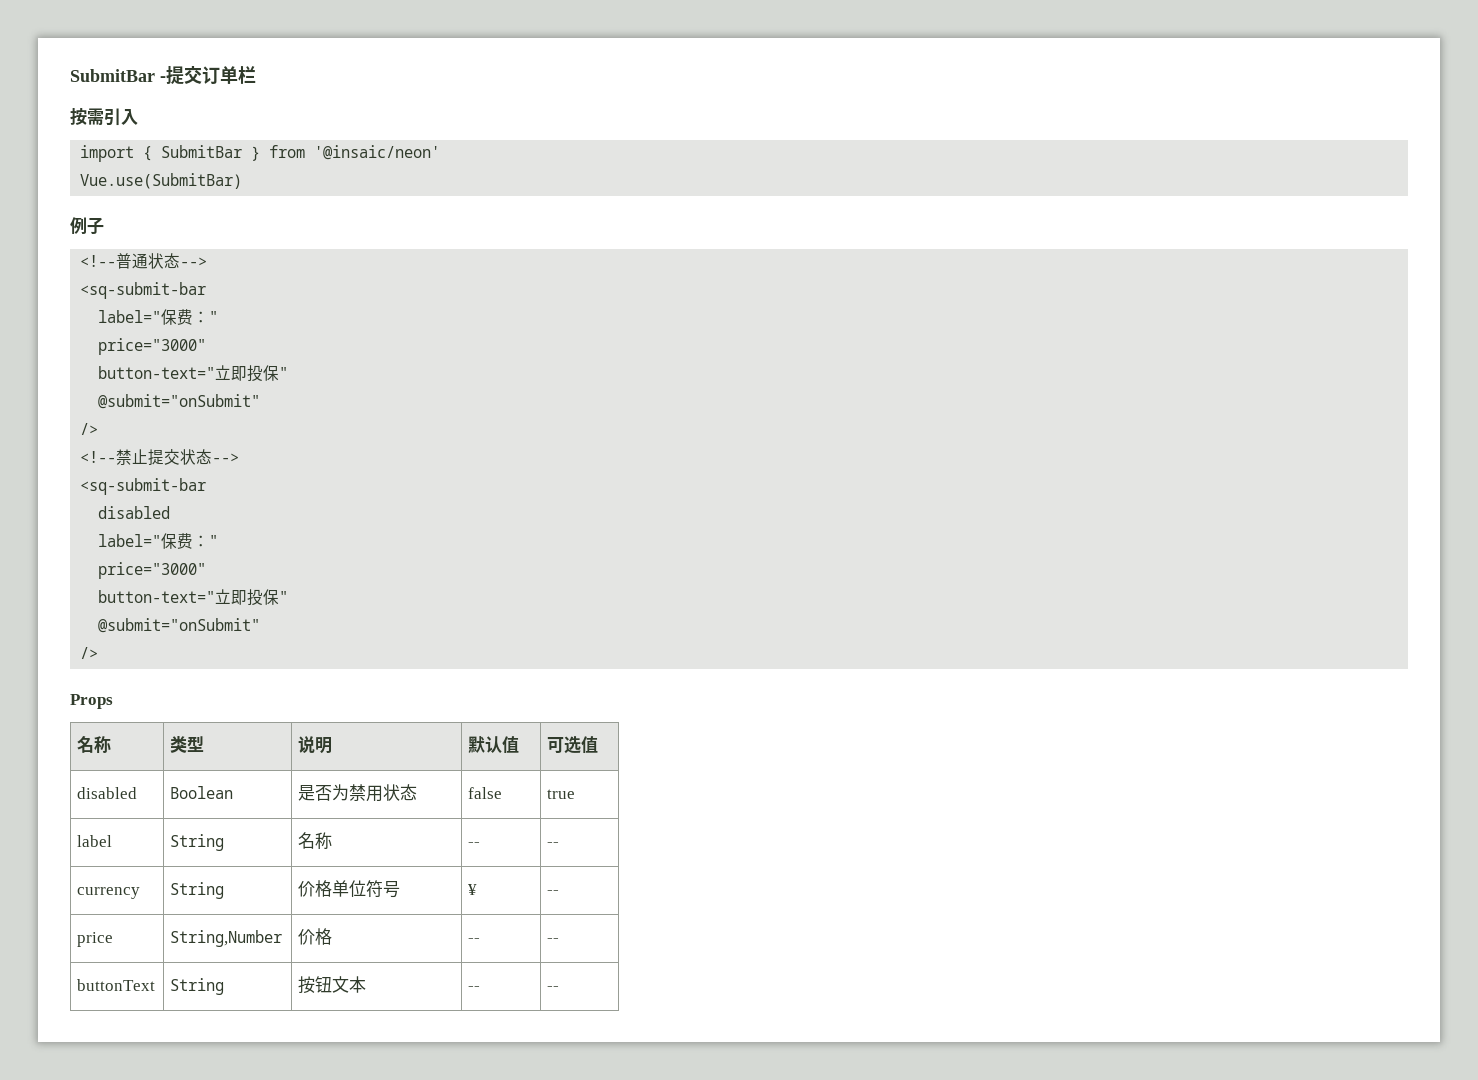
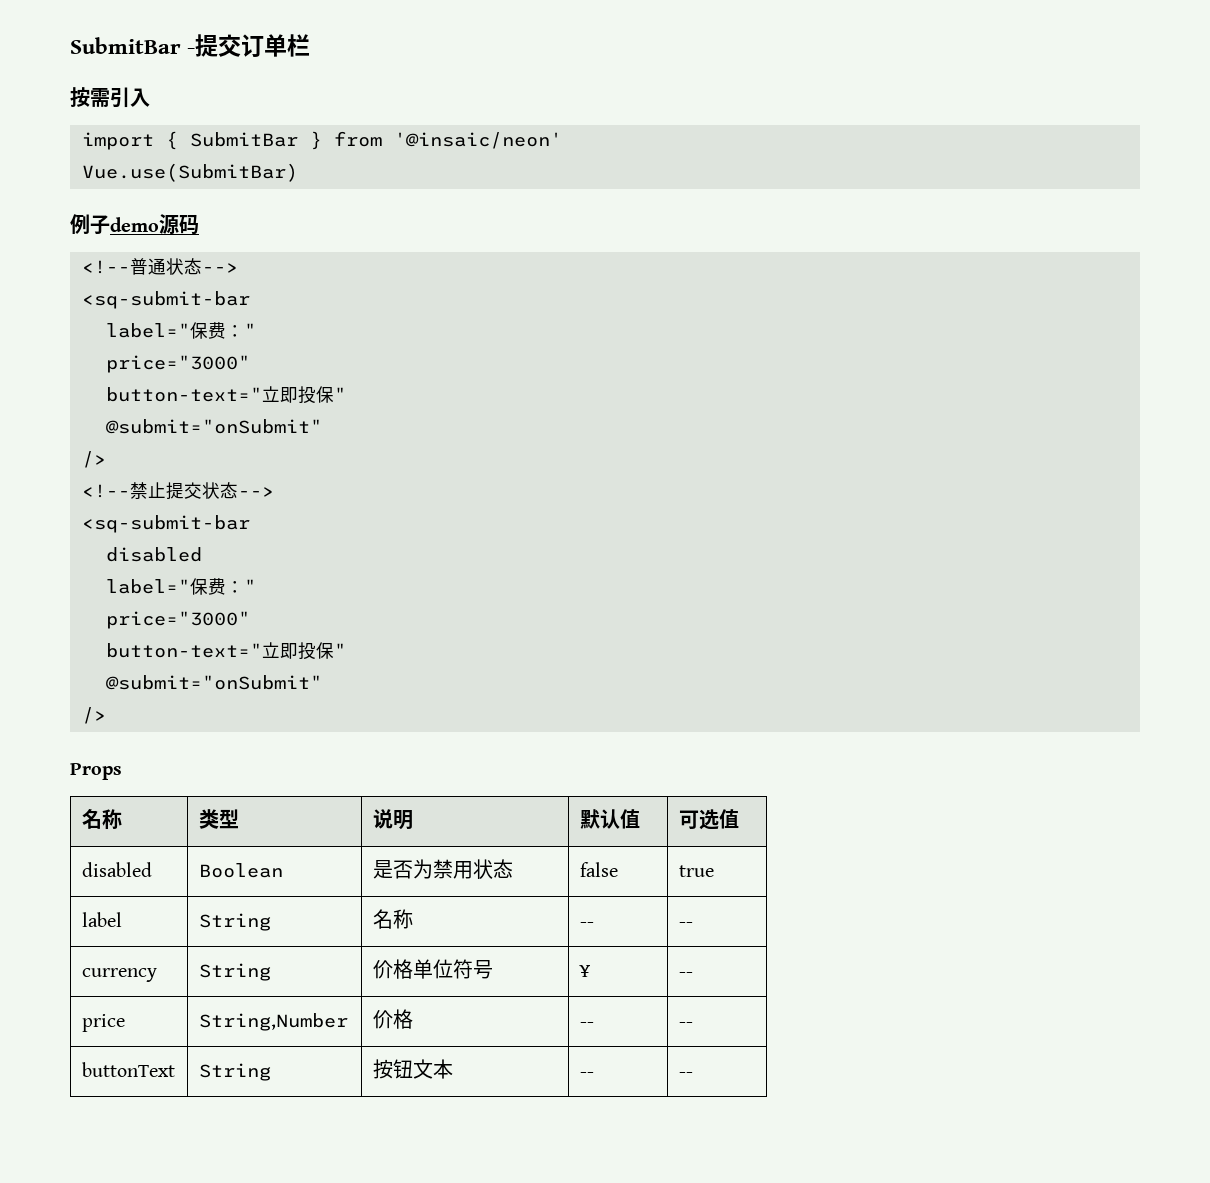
(104, 226) none -> [110,214,199,235] demo源码

